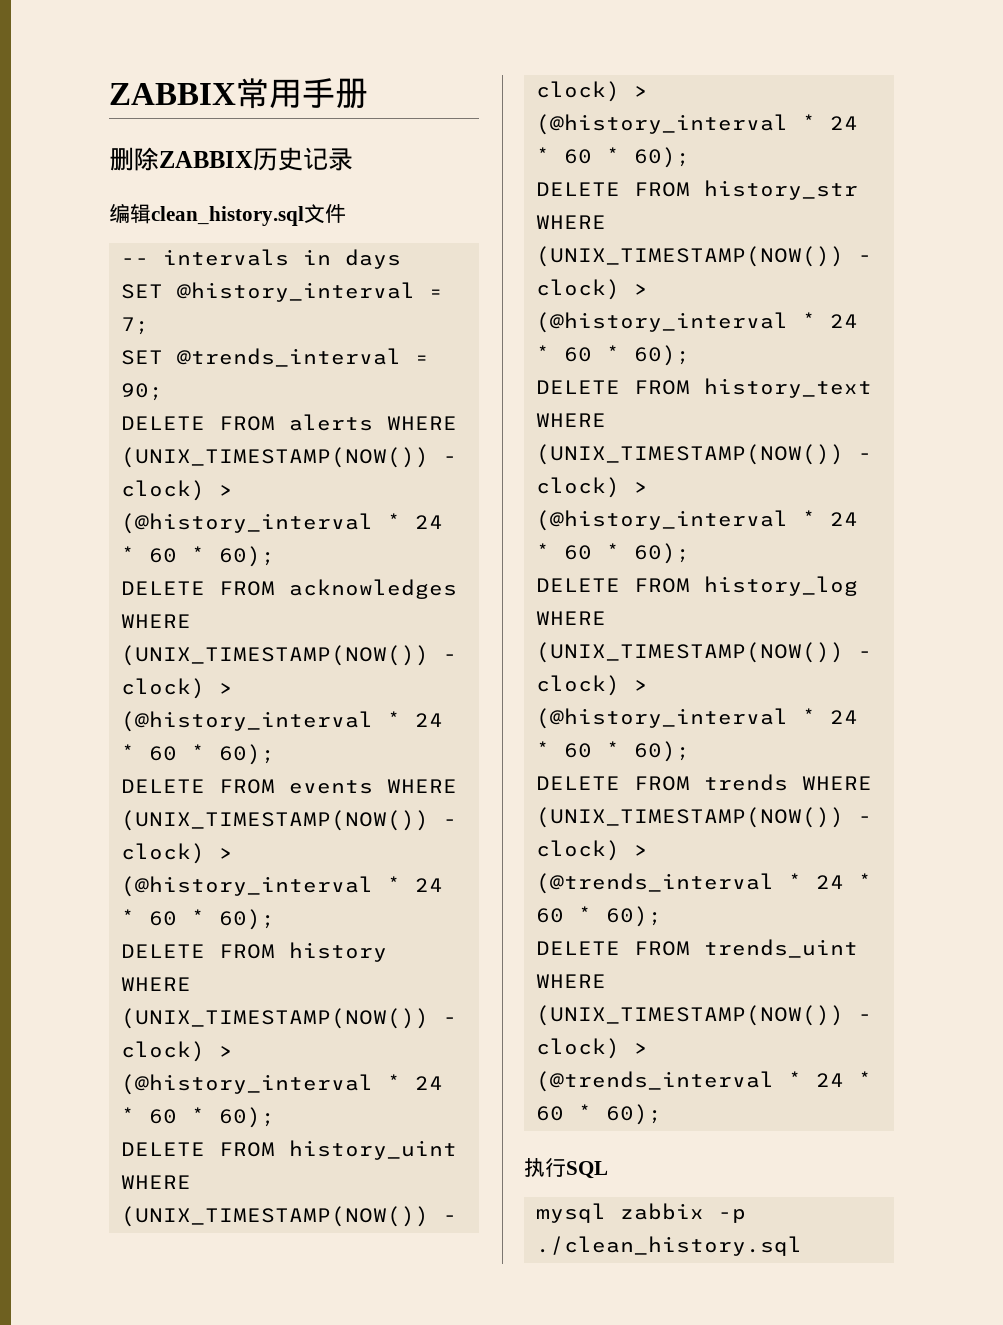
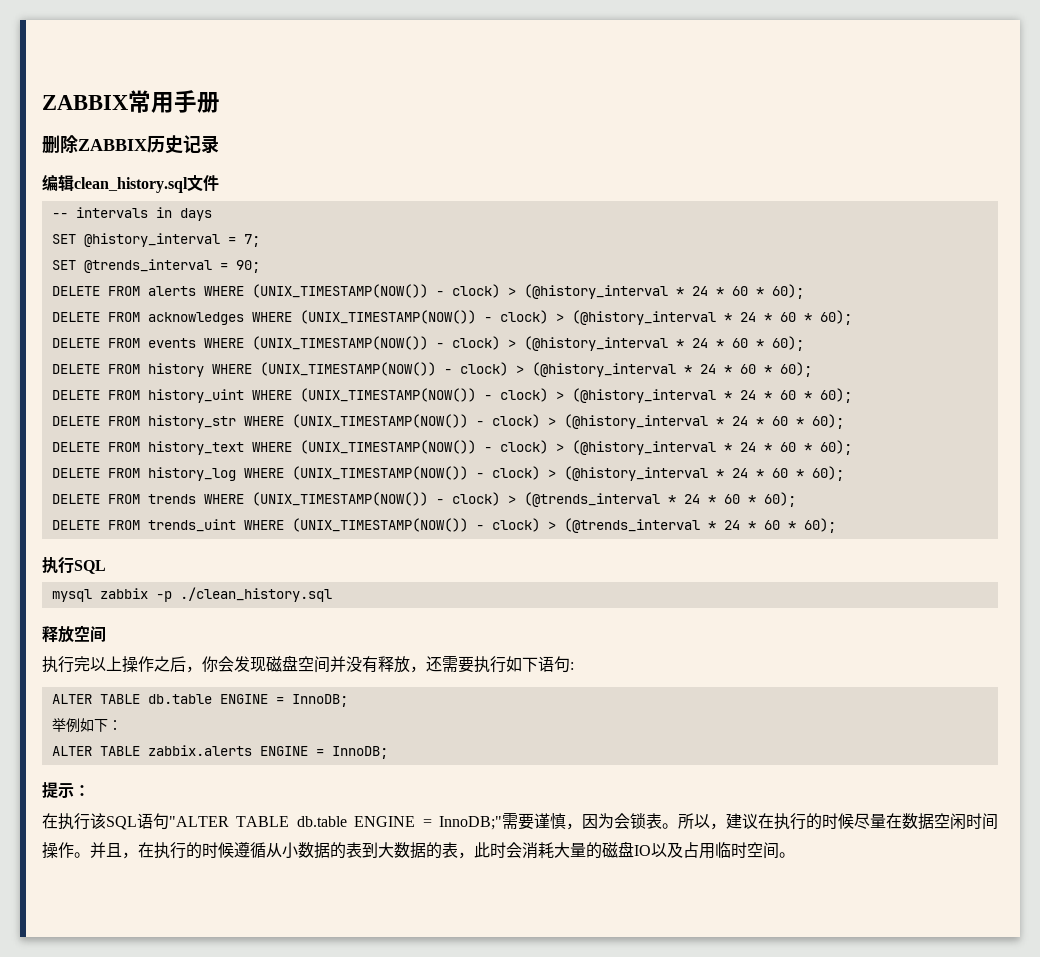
(802, 1246) none -> [42,625,106,643] [42,655,574,673] [51,694,348,707] [51,718,122,733] [51,745,388,759] [42,782,90,798] [42,813,998,830] [42,841,795,859] // 释放空间 // 执行完以上操作之后，你会发现磁盘空间并没有释放，还需要执行如下语句: // ALTER TABLE db.table ENGINE = InnoDB; // 举例如下： // ALTER TABLE zabbix.alerts ENGINE = InnoDB; // 提示： // 在执行该SQL语句"ALTER TABLE db.table ENGINE = InnoDB;"需要谨慎，因为会锁表。所以，建议在执行的时候尽量在数据空闲时间操作。并且，在执行的时候遵循从小数据的表到大数据的表，此时会消耗大量的磁盘IO以及占用临时空间。

